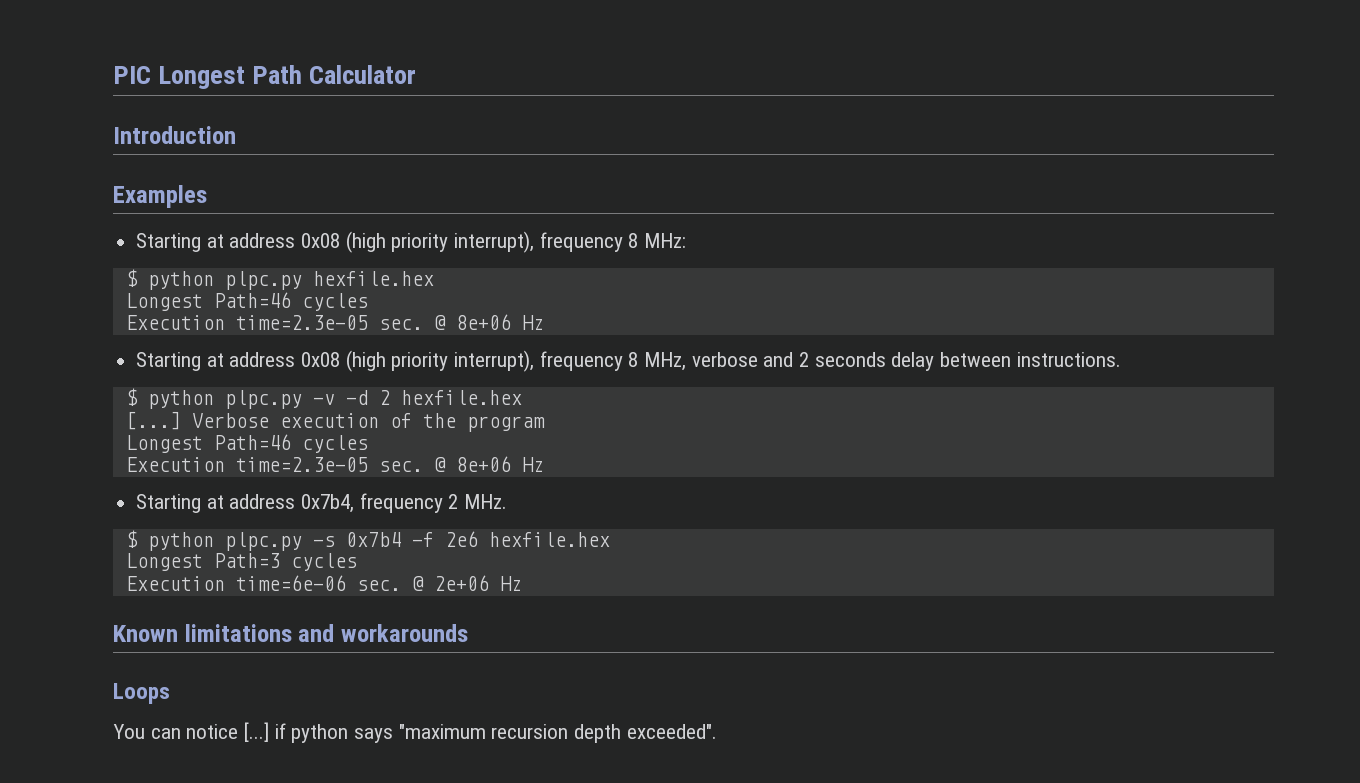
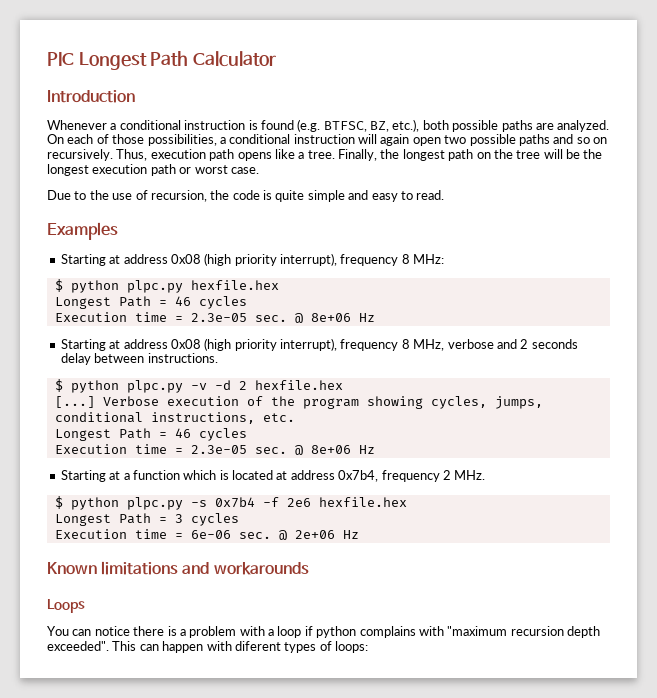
(236, 135) none -> [47,119,610,132] [47,134,607,146] [47,149,603,161] [47,164,259,176] [47,190,445,202] // Whenever a conditional instruction is found (e.g. BTFSC, BZ, etc.), both possible paths are analyzed. On each of those possibilities, a conditional instruction will again open two possible paths and so on recursively. Thus, execution path opens like a tree. Finally, the longest path on the tree will be the longest execution path or worst case. // Due to the use of recursion, the code is quite simple and easy to read.
[213,292,368,311] [125,315,368,330] Path=46 cycles // Execution time=2.3e-05 -> [118,296,247,309] [54,312,247,322] Path = 46 cycles // Execution time = 2.3e-05
[125,434,368,453] [125,456,544,472] [136,494,224,513] // Longest Path=46 cycles // Execution time=2.3e-05 sec. @ 8e+06 Hz // Starting at -> [366,396,543,409] [54,412,295,424] [54,428,247,441] [54,444,375,455] [60,470,288,482] showing cycles, jumps, conditional instructions, etc. // Longest Path = 46 cycles // Execution time = 2.3e-05 sec. @ 8e+06 Hz // Starting at a function which is located at
[213,553,357,571] [125,575,346,591] Path=3 cycles // Execution time=6e-06 -> [118,513,239,526] [54,529,231,539] Path = 3 cycles // Execution time = 6e-06
[244,722,717,743] [...] if python says "maximum recursion depth exceeded". -> [133,626,600,638] [47,641,368,653] there is a problem with a loop if python complains with "maximum recursion depth exceeded". This can happen with diferent types of loops:

